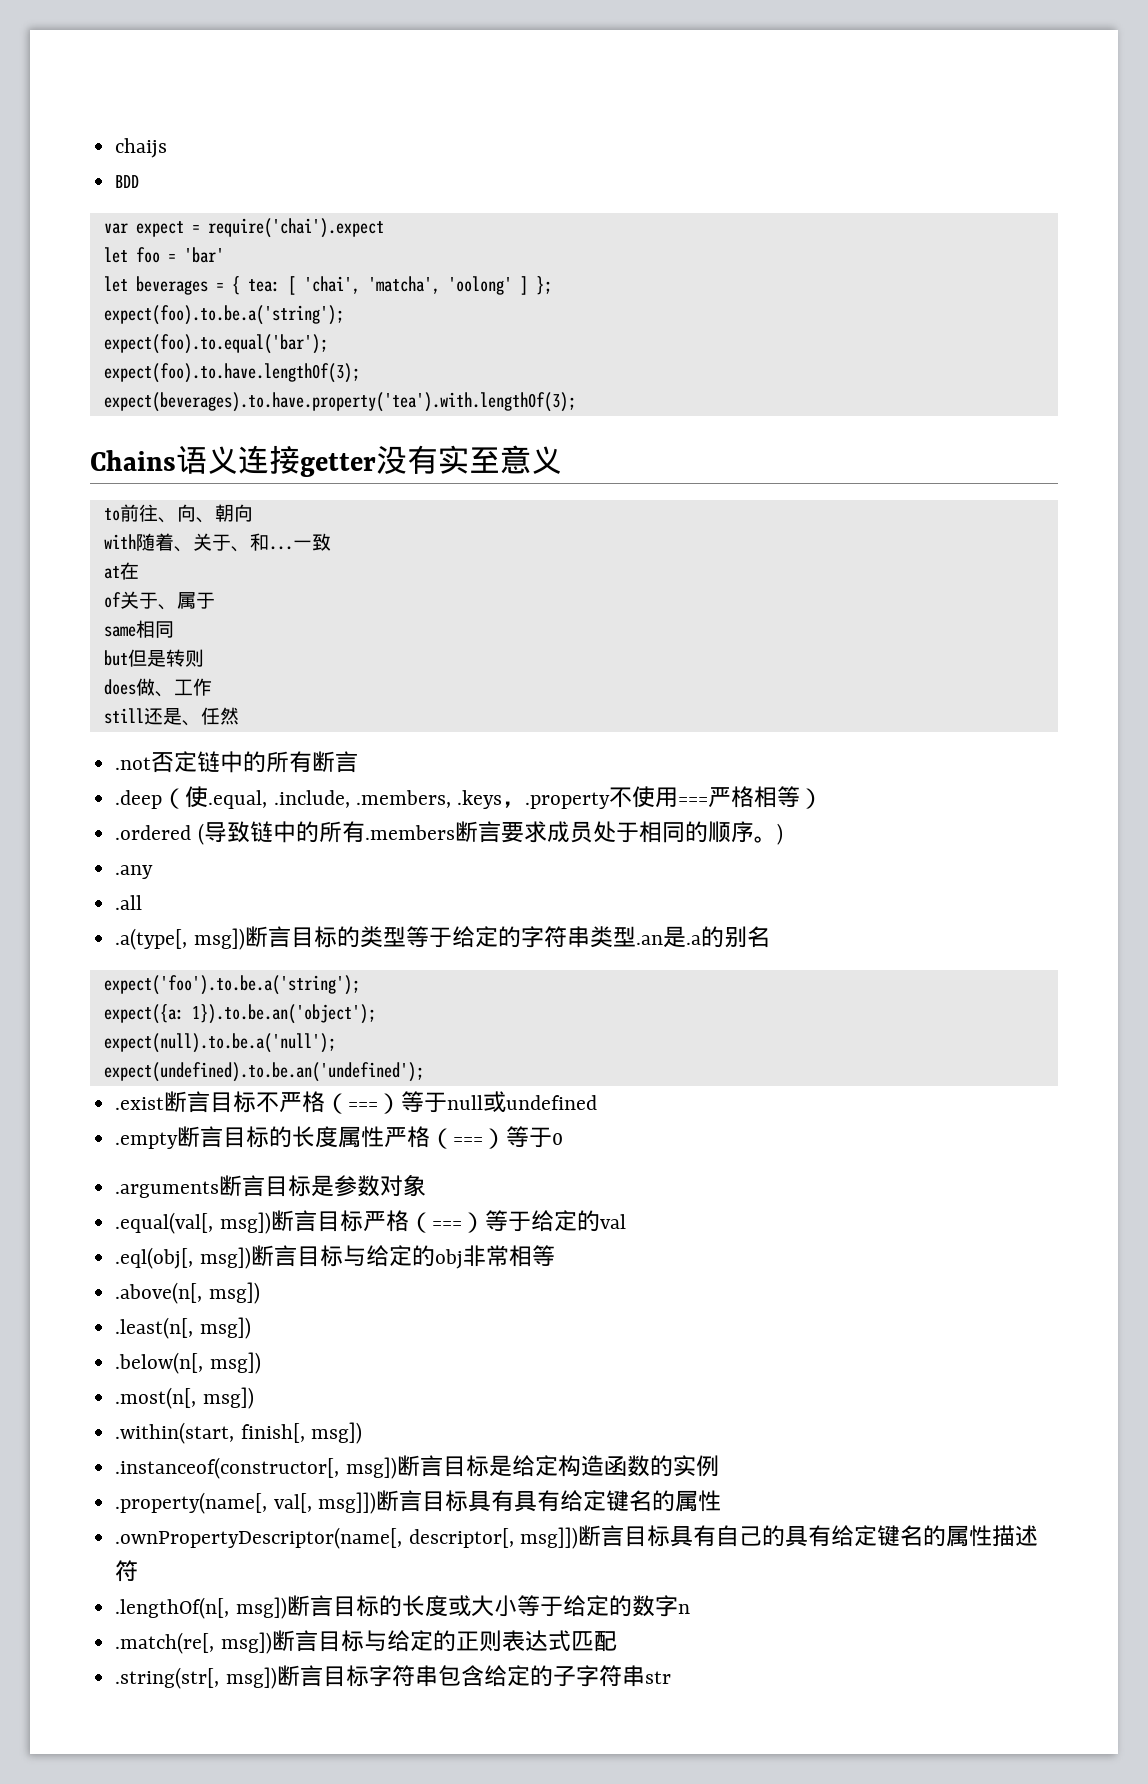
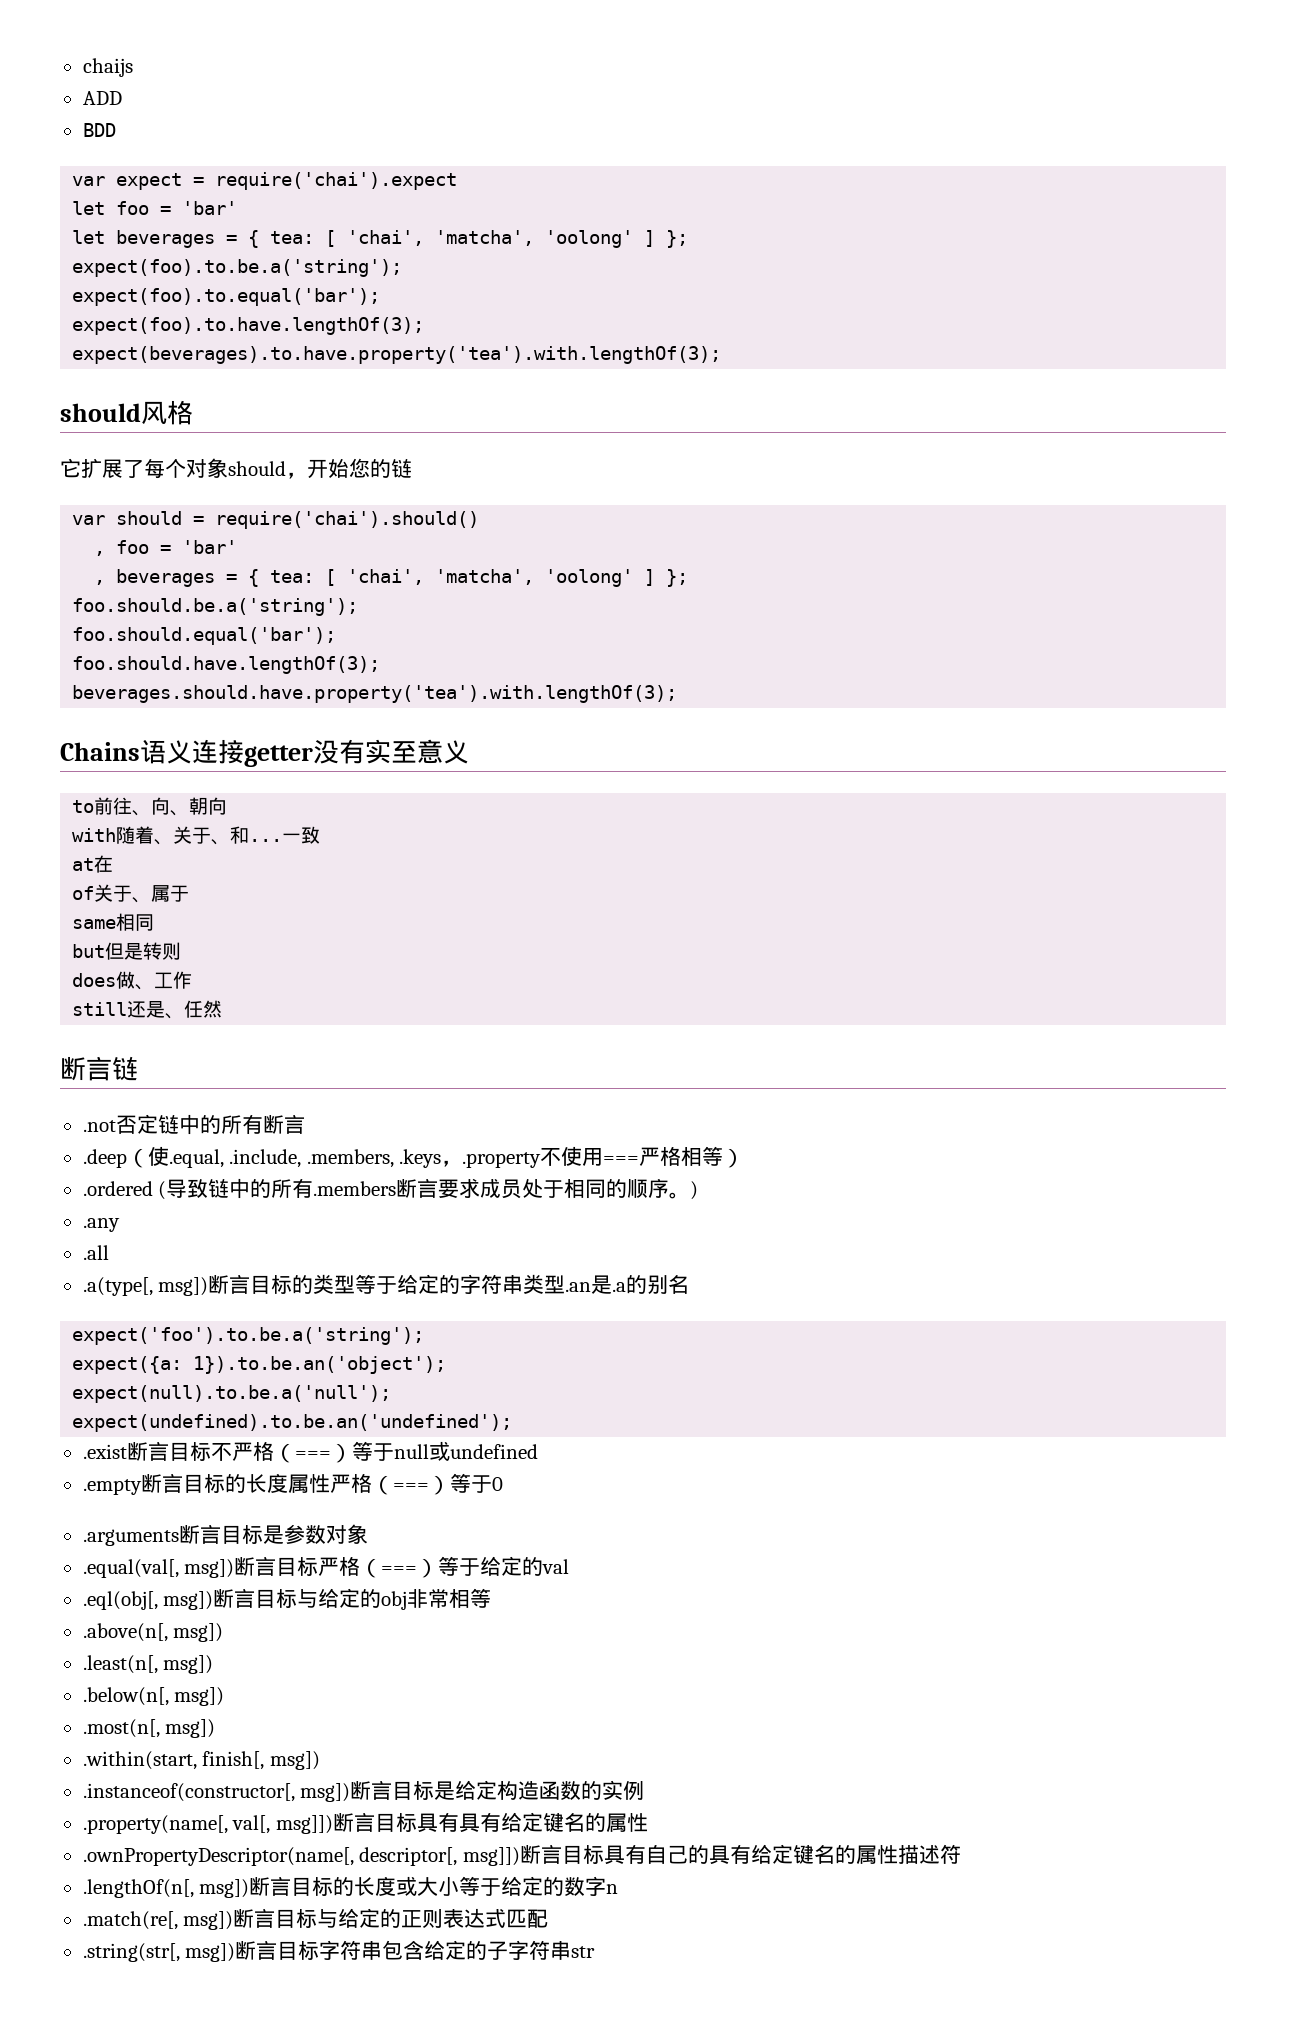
(168, 148) none -> [82,91,122,105] // ADD
(576, 402) none -> [60,400,193,425] [60,458,412,479] [72,511,480,529] [94,540,238,556] [94,569,689,587] [72,598,359,616] [72,627,337,645] [72,656,381,674] [72,685,678,703] // should风格 // 它扩展了每个对象should，开始您的链 // var should = require('chai').should() // , foo = 'bar' // , beverages = { tea: [ 'chai', 'matcha', 'oolong' ] }; // foo.should.be.a('string'); // foo.should.equal('bar'); // foo.should.have.lengthOf(3); // beverages.should.have.property('tea').with.lengthOf(3);
(239, 716) none -> [60,1056,138,1081] // 断言链

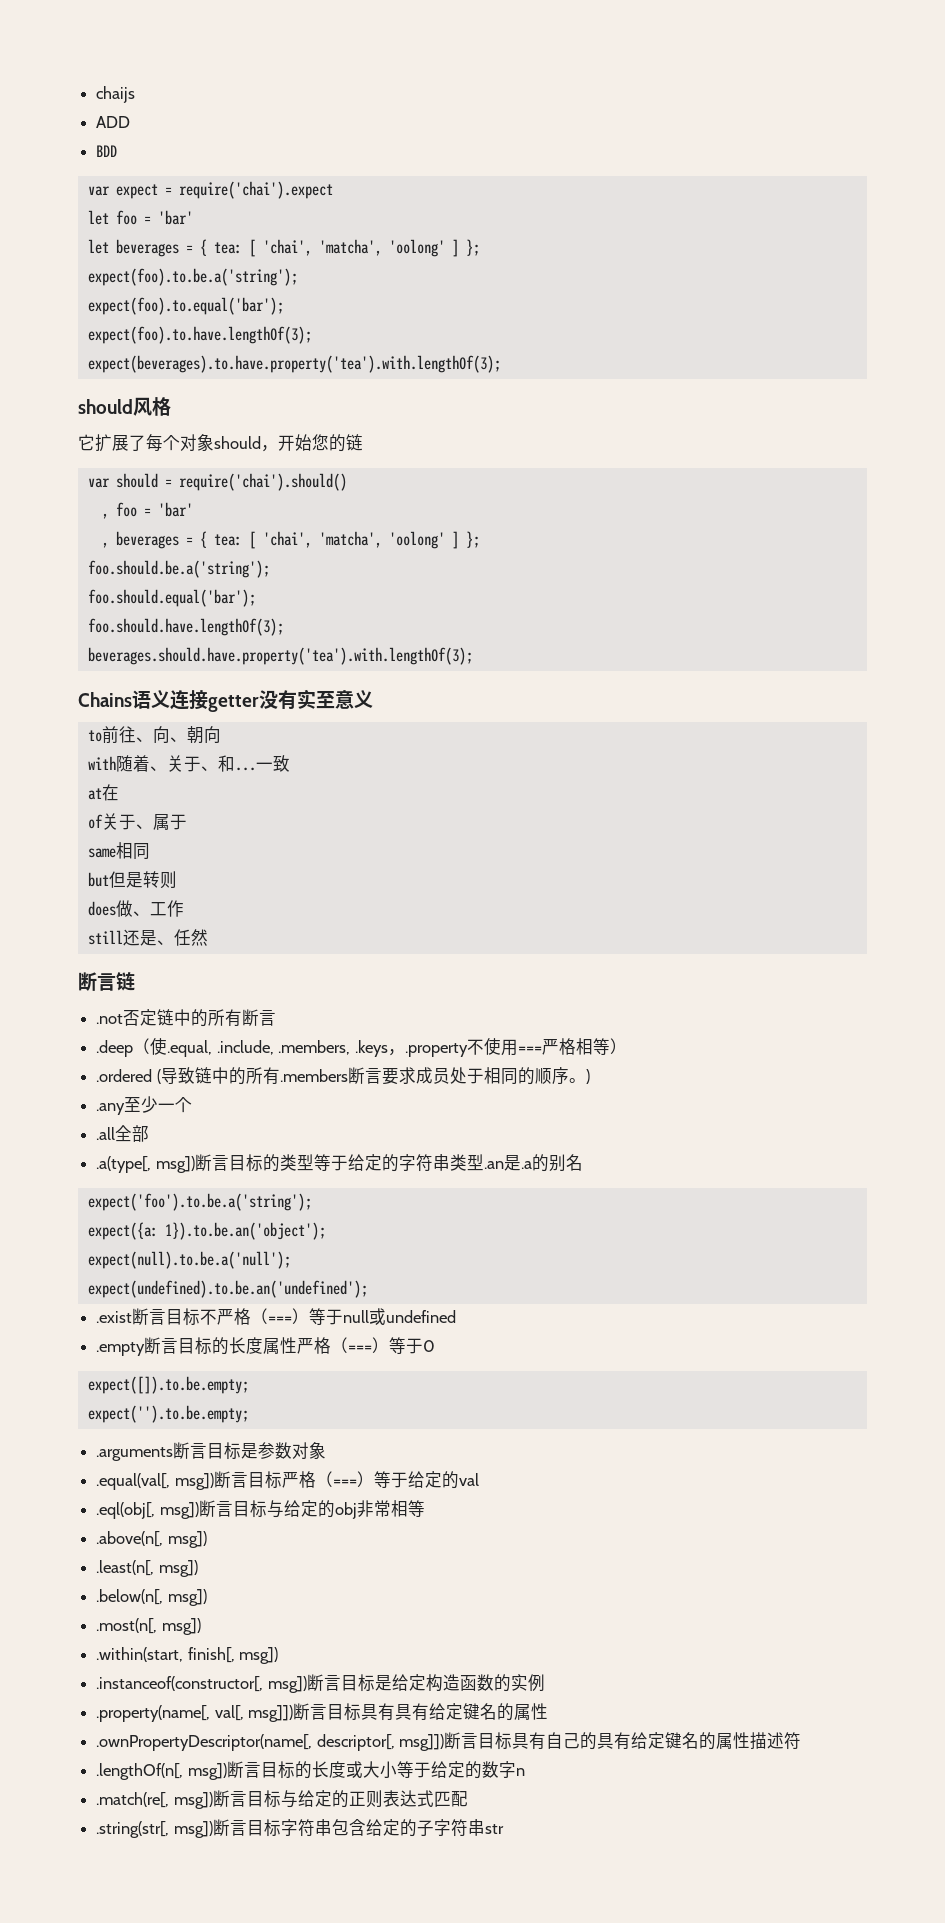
(120, 1225) none -> [124,1096,193,1113] 至少一个
(109, 1252) none -> [115,1125,150,1142] 全部
(503, 1484) none -> [87,1376,249,1394] [87,1405,249,1423] // expect([]).to.be.empty; // expect('').to.be.empty;

